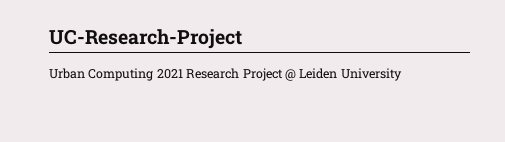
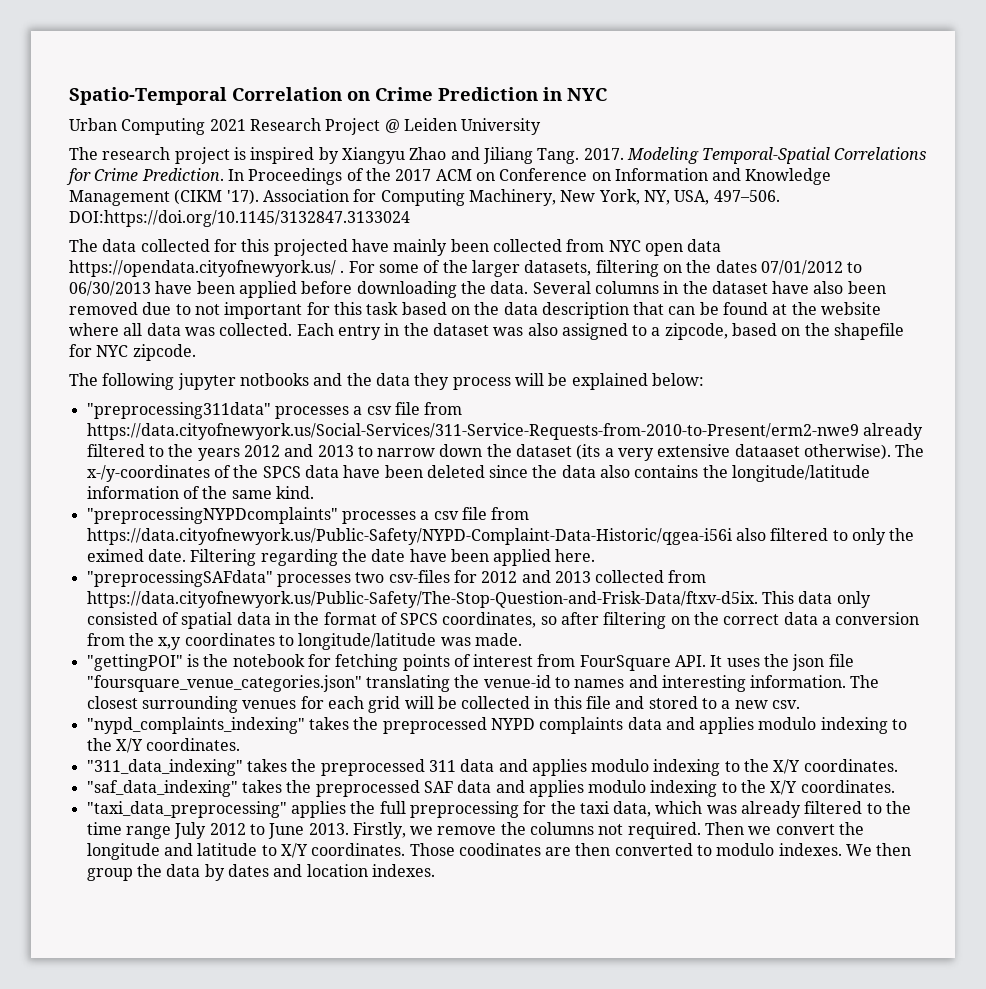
[49,29,242,49] UC-Research-Project -> [69,87,607,105] Spatio-Temporal Correlation on Crime Prediction in NYC
(402, 74) none -> [69,147,927,164] [66,168,832,185] [69,189,780,206] [69,210,410,227] [69,239,722,256] [69,260,863,277] [69,281,886,298] [69,302,882,319] [69,323,905,340] [69,344,196,361] [69,373,704,390] [86,402,463,419] [86,423,923,440] [86,444,925,461] [86,465,871,482] [86,486,314,499] [86,507,530,524] [86,528,915,545] [86,549,596,566] [86,570,707,587] [86,591,871,608] [86,612,920,629] [86,633,522,650] [86,654,854,671] [86,675,880,692] [86,696,801,713] [86,717,908,734] [86,738,241,753] [86,759,898,776] [86,780,895,797] [86,801,912,818] [86,822,865,839] [86,843,912,860] [86,864,435,881] // The research project is inspired by Xiangyu Zhao and Jiliang Tang. 2017. Modeling Temporal-Spatial Correlations for Crime Prediction. In Proceedings of the 2017 ACM on Conference on Information and Knowledge Management (CIKM '17). Association for Computing Machinery, New York, NY, USA, 497–506. DOI:https://doi.org/10.1145/3132847.3133024 // The data collected for this projected have mainly been collected from NYC open data https://opendata.cityofnewyork.us/ . For some of the larger datasets, filtering on the dates 07/01/2012 to 06/30/2013 have been applied before downloading the data. Several columns in the dataset have also been removed due to not important for this task based on the data description that can be found at the website where all data was collected. Each entry in the dataset was also assigned to a zipcode, based on the shapefile for NYC zipcode. // The following jupyter notbooks and the data they process will be explained below: // "preprocessing311data" processes a csv file from https://data.cityofnewyork.us/Social-Services/311-Service-Requests-from-2010-to-Present/erm2-nwe9 already filtered to the years 2012 and 2013 to narrow down the dataset (its a very extensive dataaset otherwise). The x-/y-coordinates of the SPCS data have been deleted since the data also contains the longitude/latitude information of the same kind. // "preprocessingNYPDcomplaints" processes a csv file from https://data.cityofnewyork.us/Public-Safety/NYPD-Complaint-Data-Historic/qgea-i56i also filtered to only the eximed date. Filtering regarding the date have been applied here. // "preprocessingSAFdata" processes two csv-files for 2012 and 2013 collected from https://data.cityofnewyork.us/Public-Safety/The-Stop-Question-and-Frisk-Data/ftxv-d5ix. This data only consisted of spatial data in the format of SPCS coordinates, so after filtering on the correct data a conversion from the x,y coordinates to longitude/latitude was made. // "gettingPOI" is the notebook for fetching points of interest from FourSquare API. It uses the json file "foursquare_venue_categories.json" translating the venue-id to names and interesting information. The closest surrounding venues for each grid will be collected in this file and stored to a new csv. // "nypd_complaints_indexing" takes the preprocessed NYPD complaints data and applies modulo indexing to the X/Y coordinates. // "311_data_indexing" takes the preprocessed 311 data and applies modulo indexing to the X/Y coordinates. // "saf_data_indexing" takes the preprocessed SAF data and applies modulo indexing to the X/Y coordinates. // "taxi_data_preprocessing" applies the full preprocessing for the taxi data, which was already filtered to the time range July 2012 to June 2013. Firstly, we remove the columns not required. Then we convert the longitude and latitude to X/Y coordinates. Those coodinates are then converted to modulo indexes. We then group the data by dates and location indexes.

